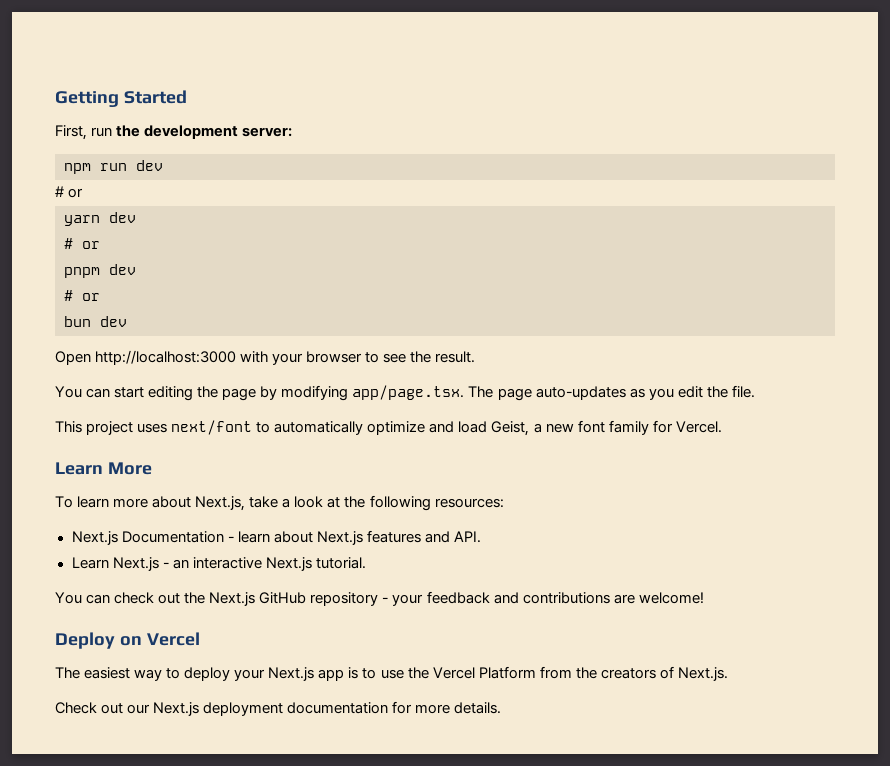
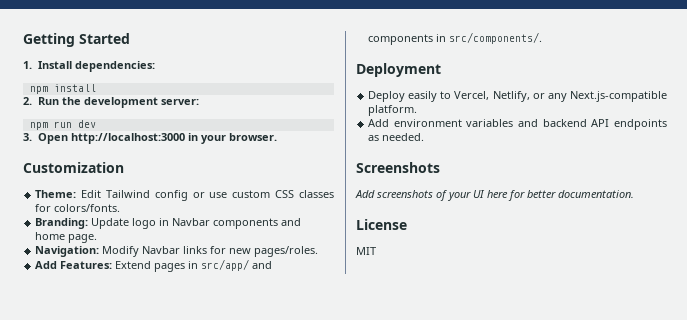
[55,125,113,140] First, run -> [23,61,155,72] [29,84,96,94] [23,97,59,105] 1. Install dependencies: // npm install // 2. Run
[55,186,84,198] [64,212,136,226] [64,238,100,249] [64,264,136,278] [64,290,100,301] [64,316,127,327] [55,350,476,365] [55,385,755,401] [55,420,722,436] [55,462,152,475] [55,495,504,511] [71,530,481,545] [71,557,366,571] [55,591,704,606] [55,632,200,649] [55,666,728,681] [55,701,502,716] # or // yarn dev // # or // pnpm dev // # or // bun dev // Open http://localhost:3000 with your browser to see the result. // You can start editing the page by modifying app/page.tsx. The page auto-updates as you edit the file. // This project uses next/font to automatically optimize and load Geist, a new font family for Vercel. // Learn More // To learn more about Next.js, take a look at the following resources: // Next.js Documentation - learn about Next.js features and API. // Learn Next.js - an interactive Next.js tutorial. // You can check out the Next.js GitHub repository - your feedback and contributions are welcome! // Deploy on Vercel // The easiest way to deploy your Next.js app is to use the Vercel Platform from the creators of Next.js. // Check out our Next.js deployment documentation for more details. -> [23,133,277,144] [23,162,124,173] [35,190,335,201] [35,204,121,212] [35,218,302,229] [35,232,98,243] [35,246,319,257] [35,259,273,272] [368,32,543,45] [356,63,441,77] [368,91,667,102] [368,105,418,116] [368,119,667,130] [368,133,425,141] [356,162,440,173] [355,190,634,201] [356,219,407,230] [356,247,376,255] 3. Open http://localhost:3000 in your browser. // Customization // Theme: Edit Tailwind config or use custom CSS classes for colors/fonts. // Branding: Update logo in Navbar components and home page. // Navigation: Modify Navbar links for new pages/roles. // Add Features: Extend pages in src/app/ and components in src/components/. // Deployment // Deploy easily to Vercel, Netlify, or any Next.js-compatible platform. // Add environment variables and backend API endpoints as needed. // Screenshots // Add screenshots of your UI here for better documentation. // License // MIT

